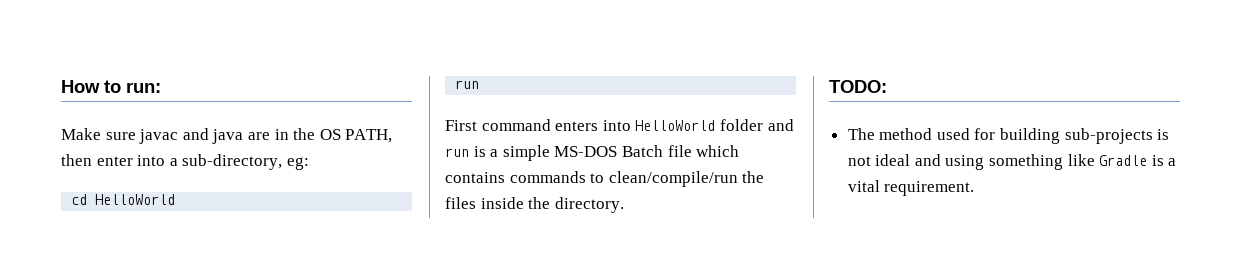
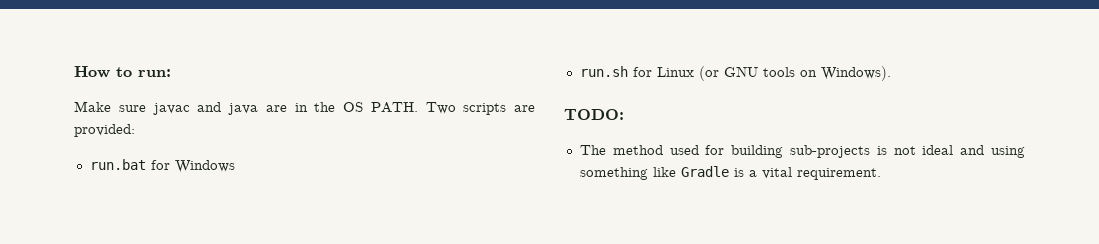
[345,129,393,143] [61,154,309,170] [71,194,176,205] [455,80,480,89] [445,119,794,131] [445,145,740,161] [445,171,765,187] [445,197,624,213] PATH, then enter into a sub-directory, eg: // cd HelloWorld // run // First command enters into HelloWorld folder and run is a simple MS-DOS Batch file which contains commands to clean/compile/run the files inside the directory. -> [370,102,535,115] [74,124,135,137] [89,159,235,173] [579,66,891,81] PATH. Two scripts are provided: // run.bat for Windows // run.sh for Linux (or GNU tools on Windows).

